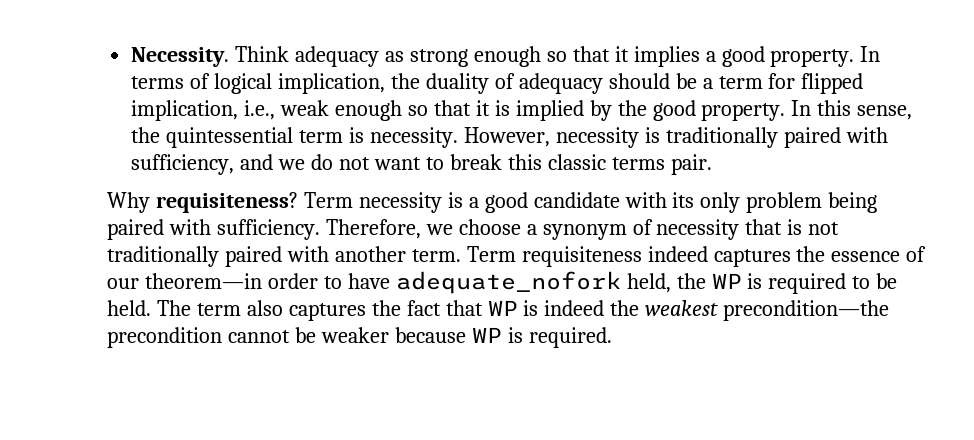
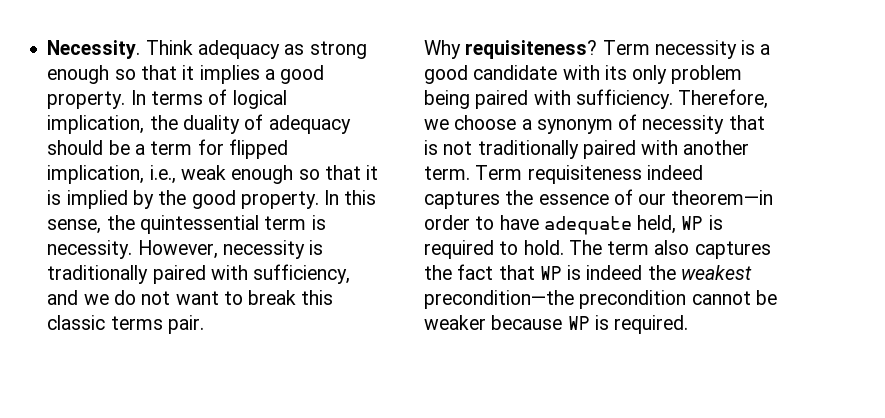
[395,271,706,294] adequate_nofork held, the -> [543,215,677,235] adequate held,
[876,273,898,289] [107,300,151,316] be held. -> [523,240,564,255] hold.

